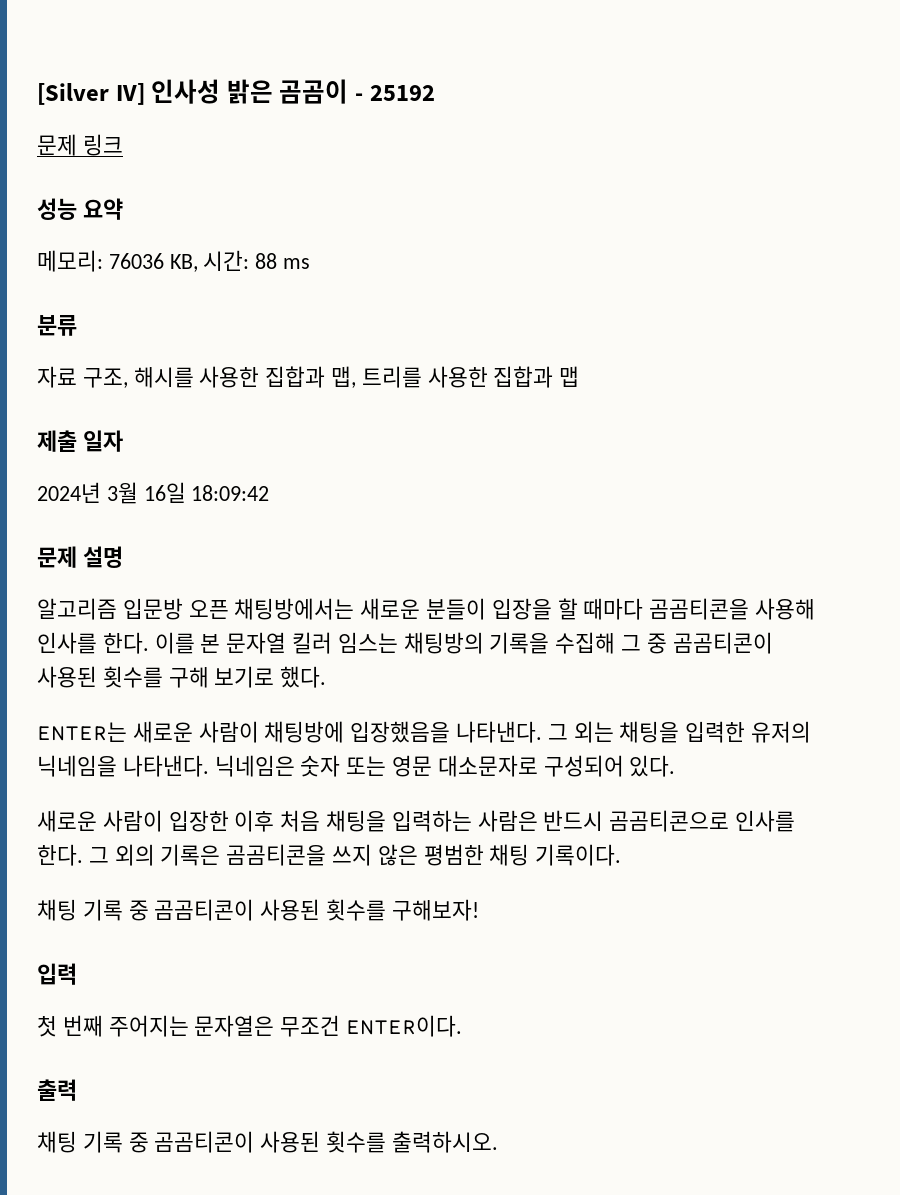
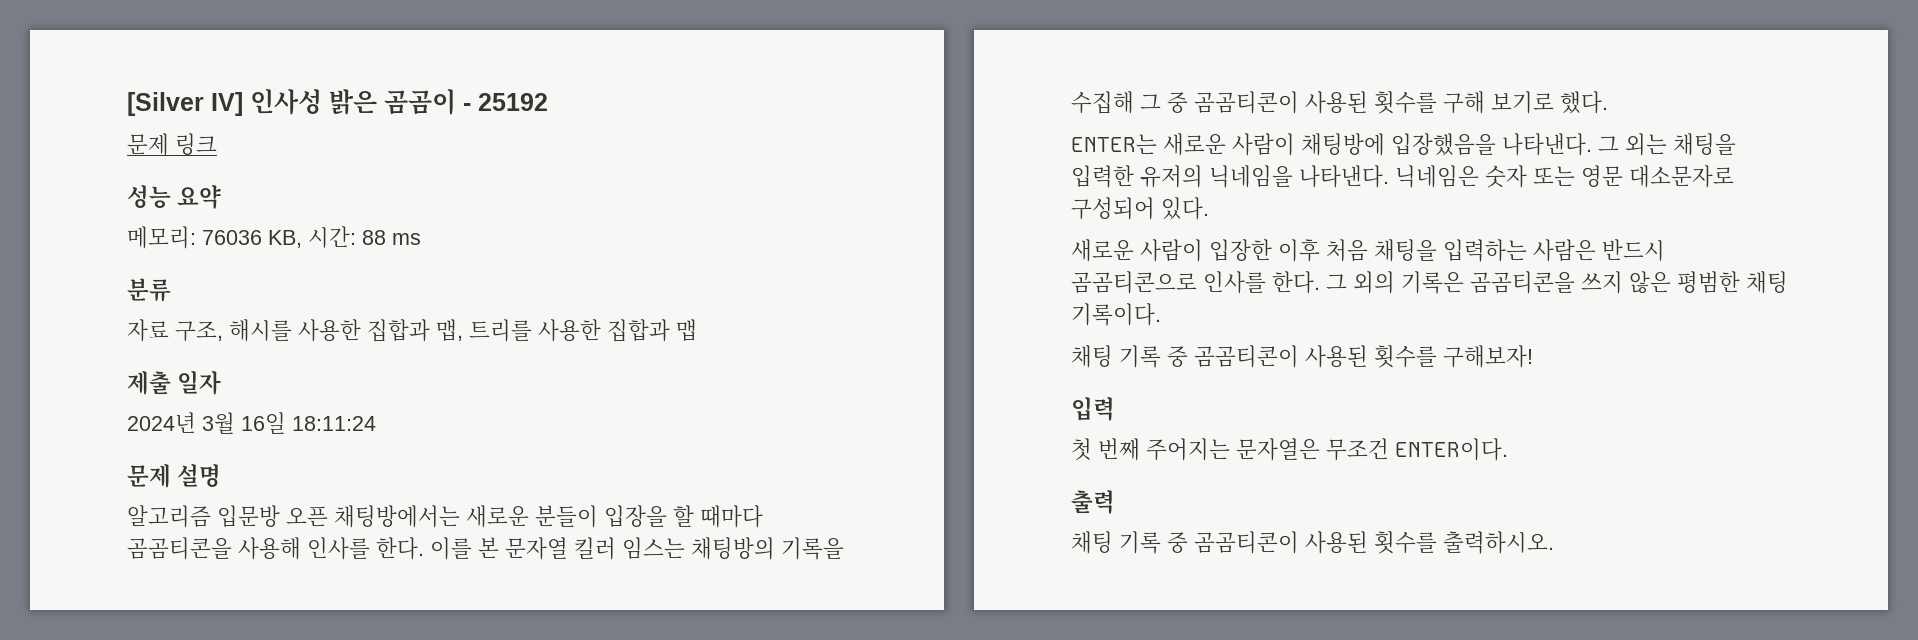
[191,485,270,501] 18:09:42 -> [292,416,376,431] 18:11:24

